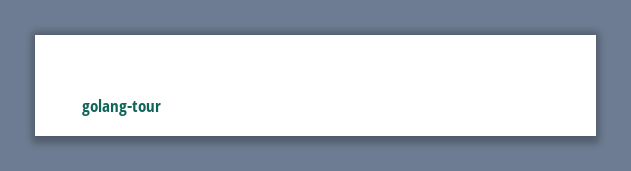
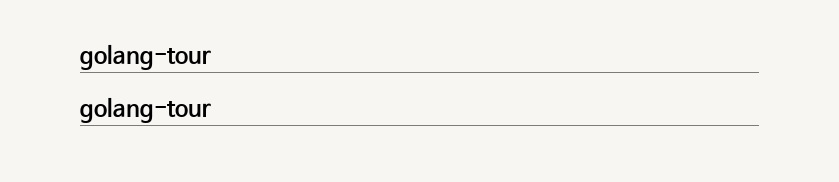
[82,99,161,116] golang-tour -> [80,44,211,70] [80,97,211,123] golang-tour // golang-tour

